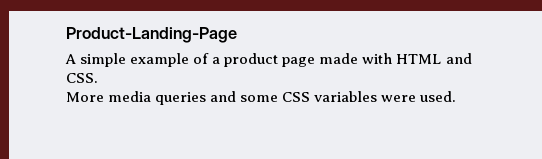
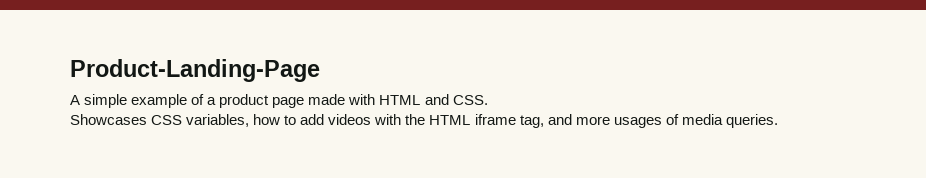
[66,91,457,105] More media queries and some CSS variables were used. -> [70,114,778,128] Showcases CSS variables, how to add videos with the HTML iframe tag, and more usages of media queries.

